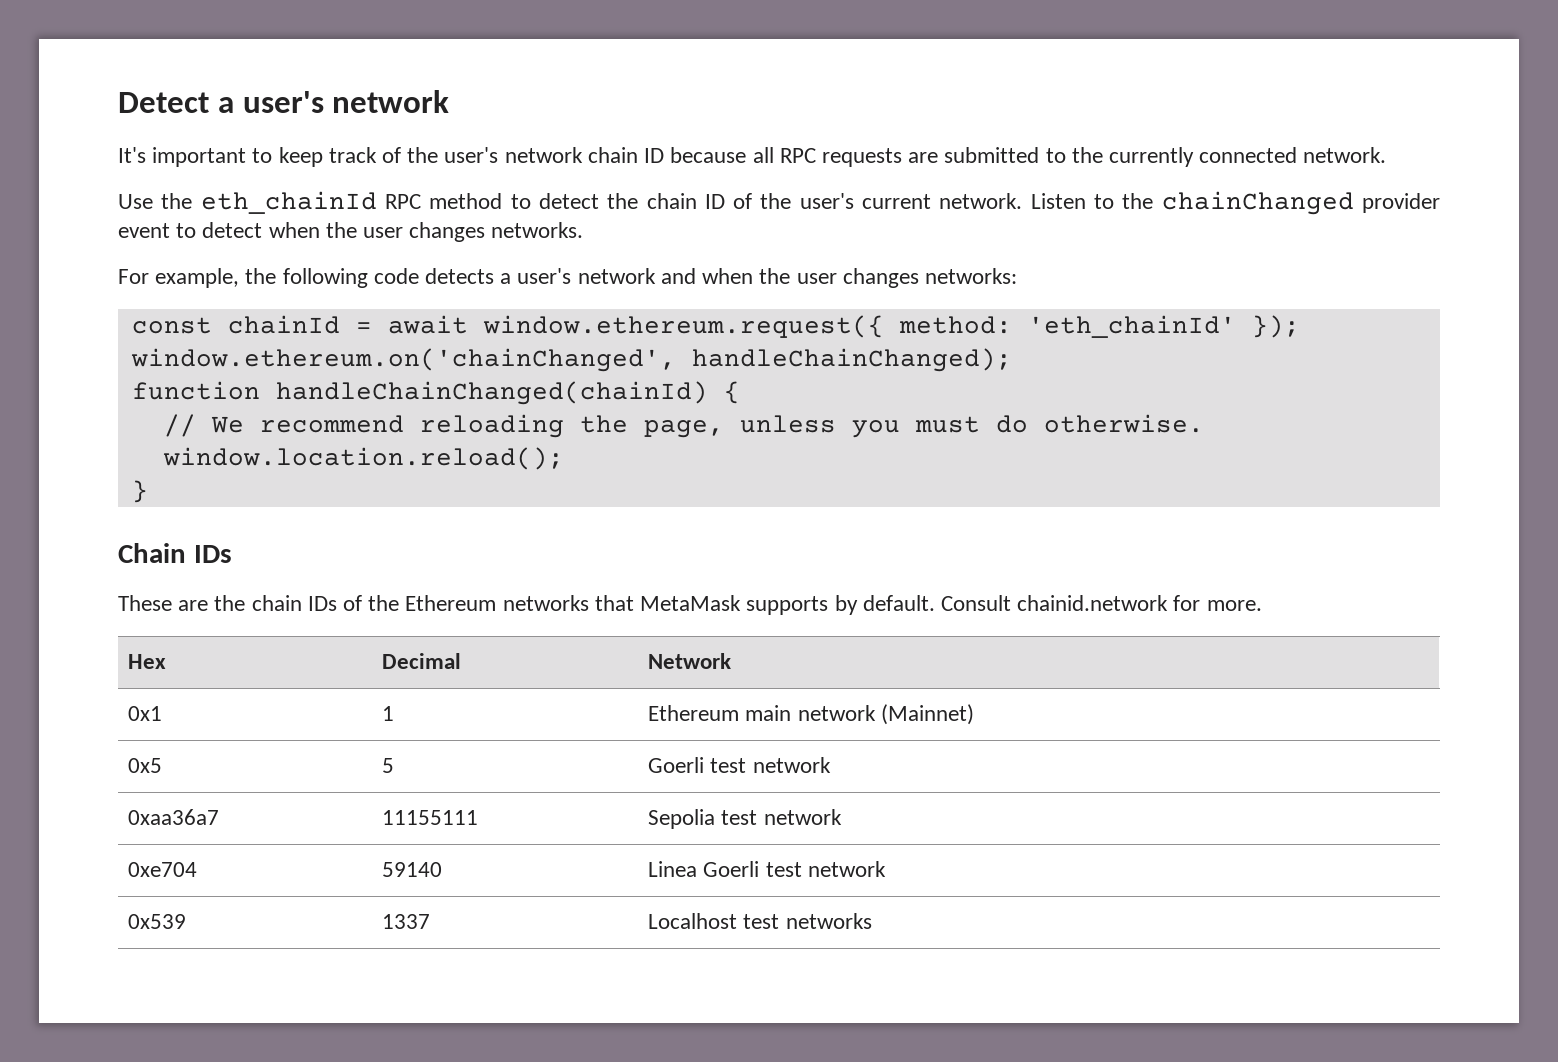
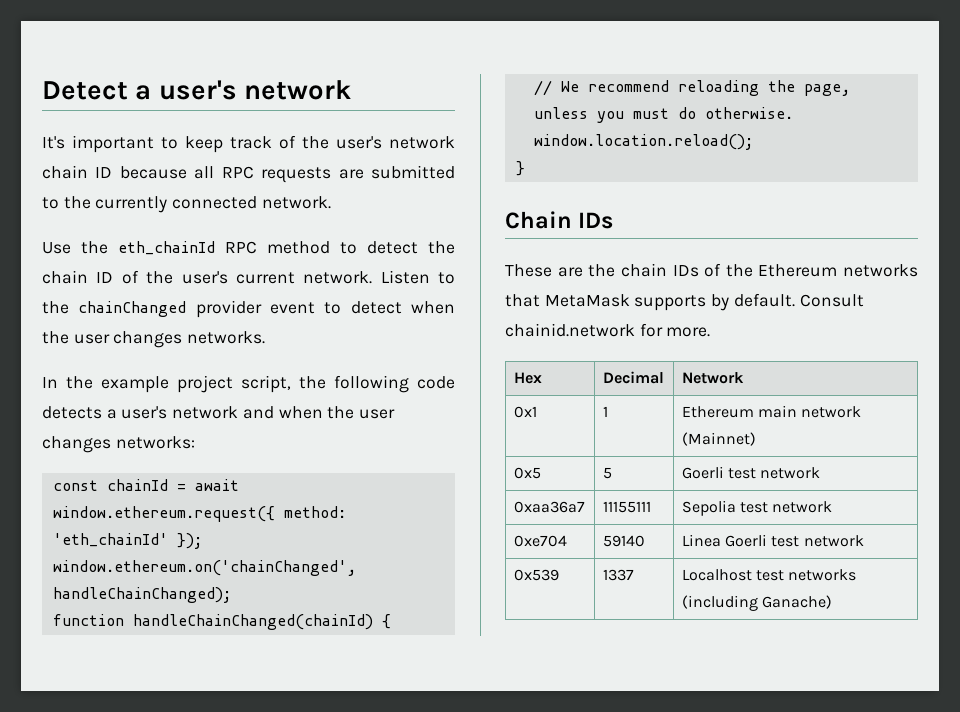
[118,268,240,288] For example, -> [42,375,291,393] In the example project script,
(872, 921) none -> [681,595,833,611] (including Ganache)

